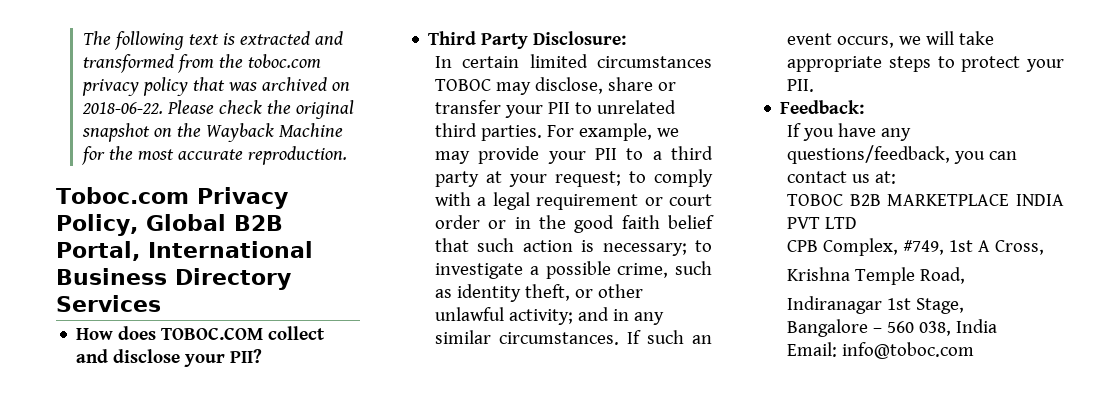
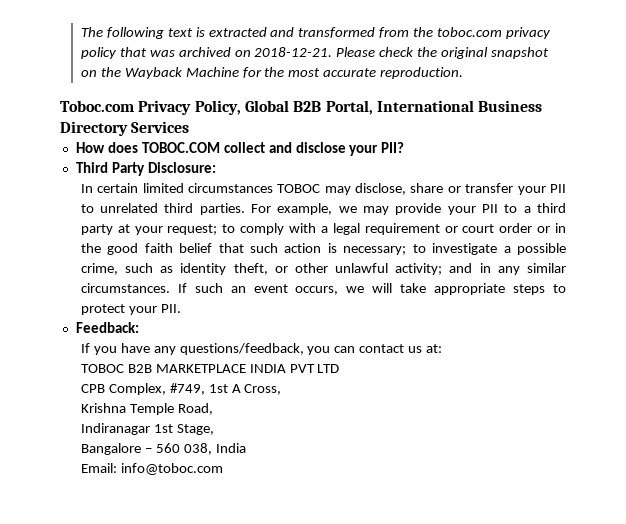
[82,102,164,114] 2018-06-22. -> [254,47,333,57] 2018-12-21.

